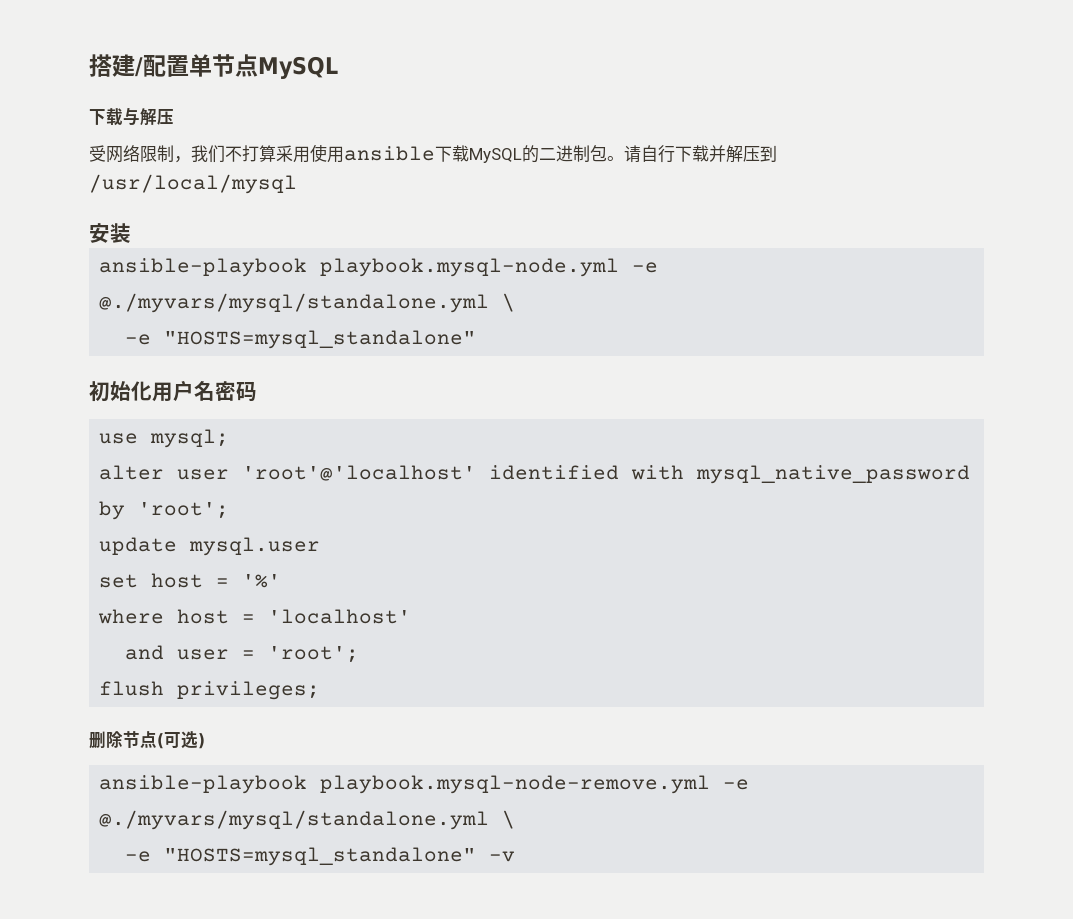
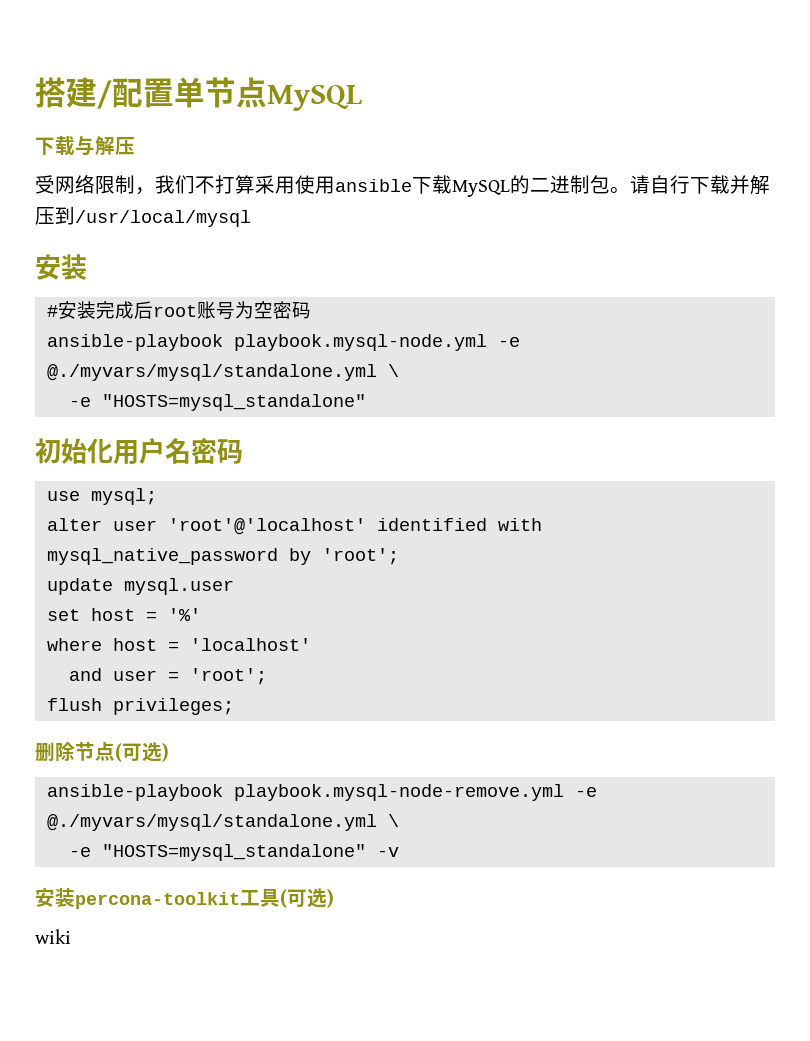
(131, 233) none -> [46,301,311,320] // #安装完成后root账号为空密码
(516, 856) none -> [35,888,334,909] [35,929,71,944] // 安装percona-toolkit工具(可选) // wiki

